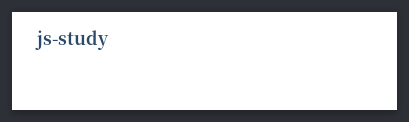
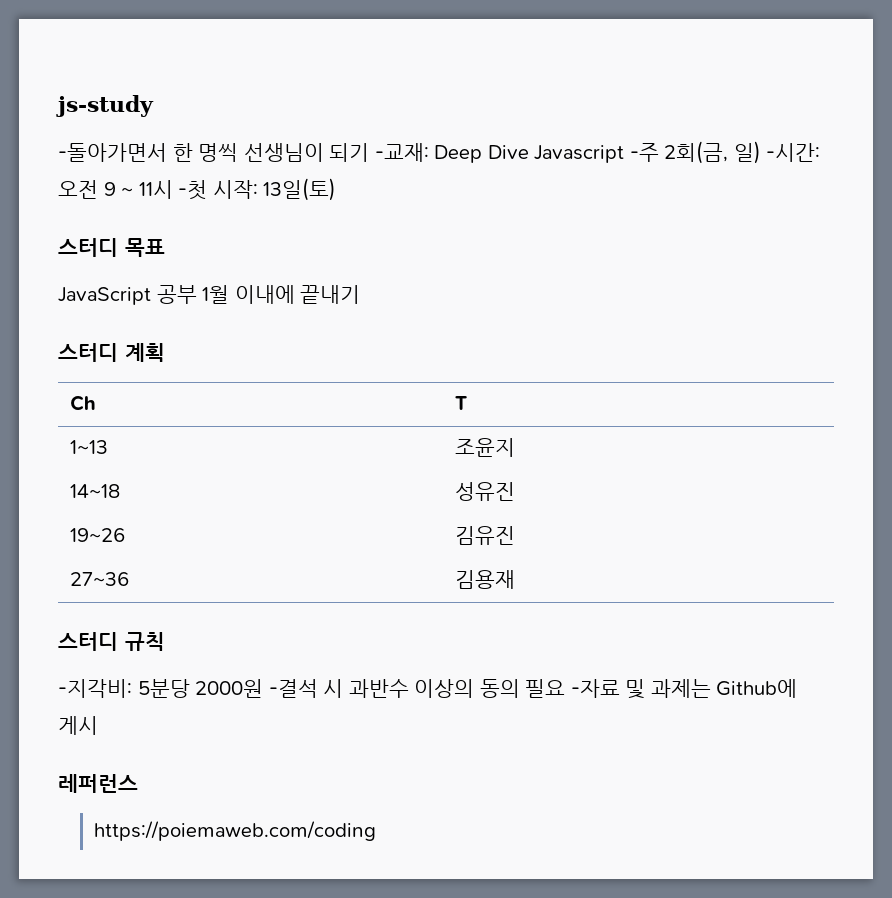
(109, 40) none -> [58,141,821,164] [58,178,337,201] [58,238,165,257] [58,285,361,305] [58,343,165,362] [69,395,96,411] [454,396,467,410] [69,440,108,454] [454,438,515,457] [69,484,120,498] [454,482,515,501] [69,528,125,542] [454,526,515,545] [69,572,129,586] [454,570,515,589] [58,632,165,651] [58,679,798,699] [58,716,98,735] [58,774,138,793] [94,821,377,841] // -돌아가면서 한 명씩 선생님이 되기 -교재: Deep Dive Javascript -주 2회(금, 일) -시간: 오전 9 ~ 11시 -첫 시작: 13일(토) // 스터디 목표 // JavaScript 공부 1월 이내에 끝내기 // 스터디 계획 // Ch | T // 1~13 | 조윤지 // 14~18 | 성유진 // 19~26 | 김유진 // 27~36 | 김용재 // 스터디 규칙 // -지각비: 5분당 2000원 -결석 시 과반수 이상의 동의 필요 -자료 및 과제는 Github에 게시 // 레퍼런스 // https://poiemaweb.com/coding

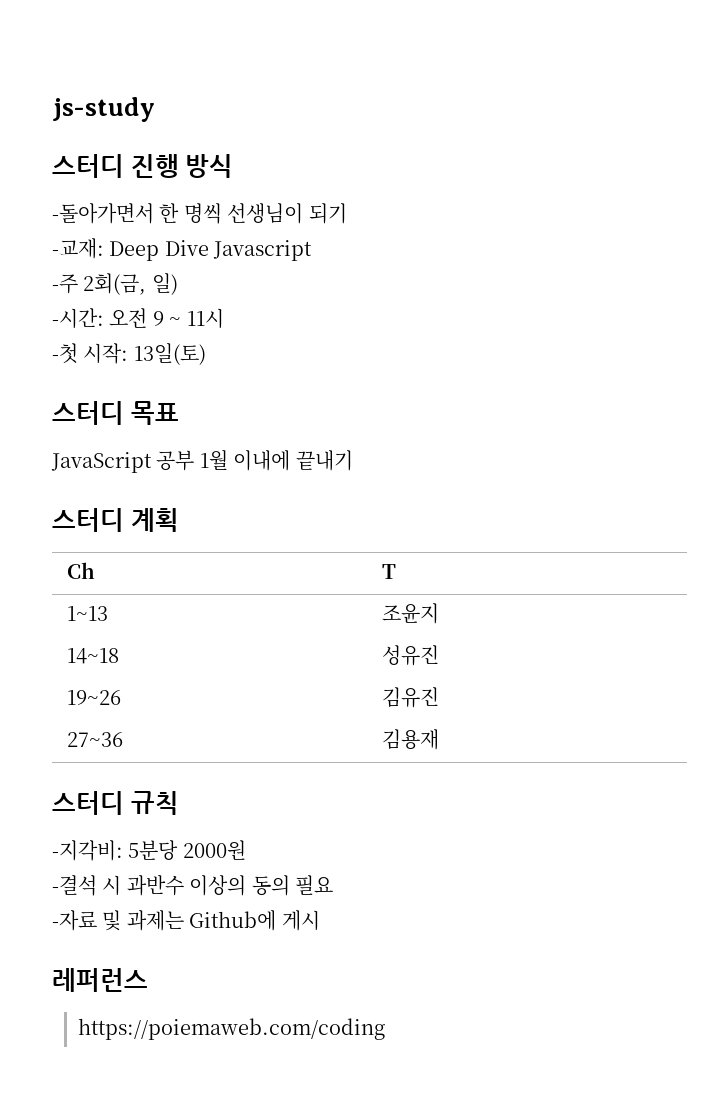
(154, 106) none -> [52,154,234,178] // 스터디 진행 방식
(370, 152) none -> (347, 213) //
(625, 154) none -> (313, 250) //
(761, 152) none -> (178, 284) //
(173, 189) none -> (224, 318) //
(264, 688) none -> (246, 850) //
(566, 688) none -> (333, 885) //

